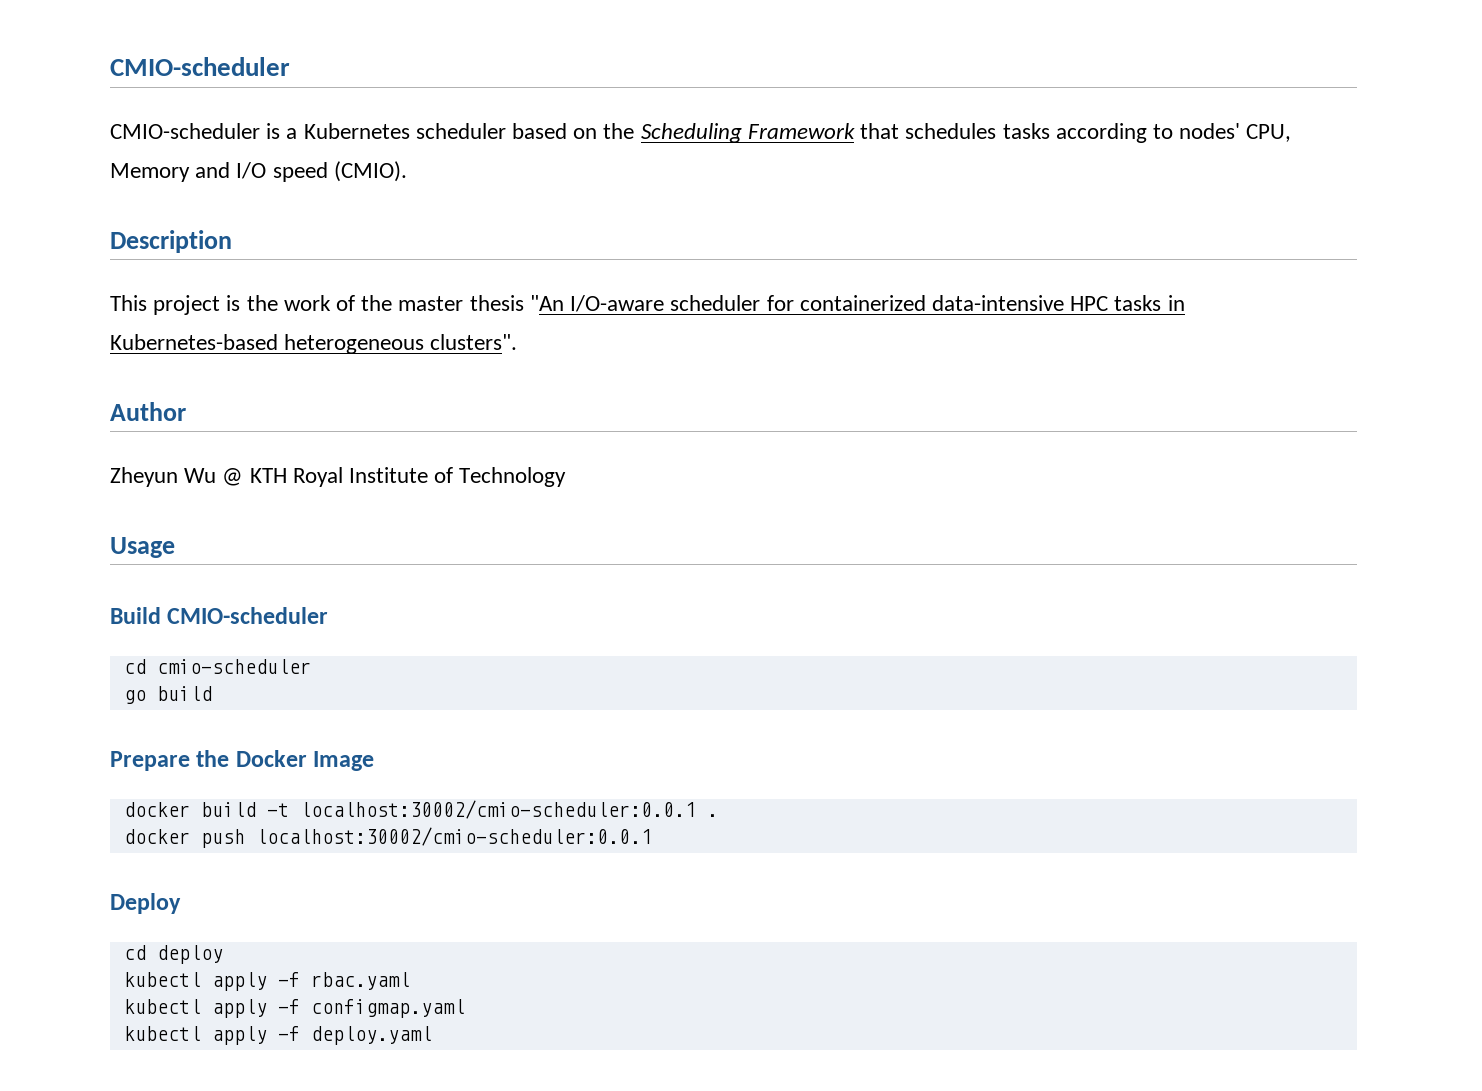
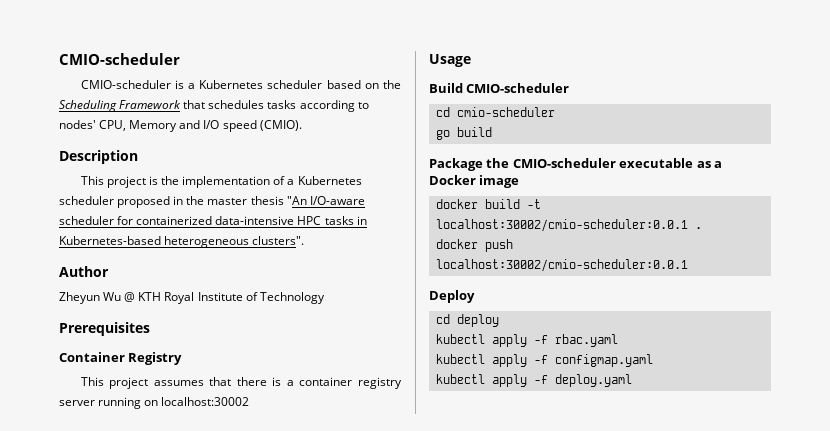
[283,295,356,311] work of -> [182,176,362,188] [59,196,184,208] implementation of a Kubernetes scheduler proposed in
(567, 477) none -> [59,322,150,336] [59,352,183,365] [80,377,402,389] [59,397,250,409] // Prerequisites // Container Registry // This project assumes that there is a container registry server running on localhost:30002
[110,750,375,771] Prepare the Docker Image -> [429,158,722,171] [429,175,520,188] Package the CMIO-scheduler executable as a Docker image

